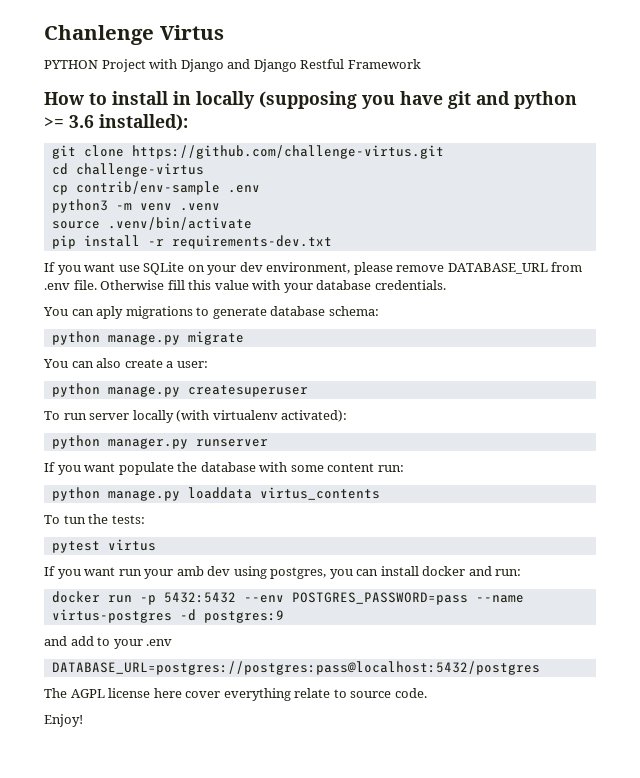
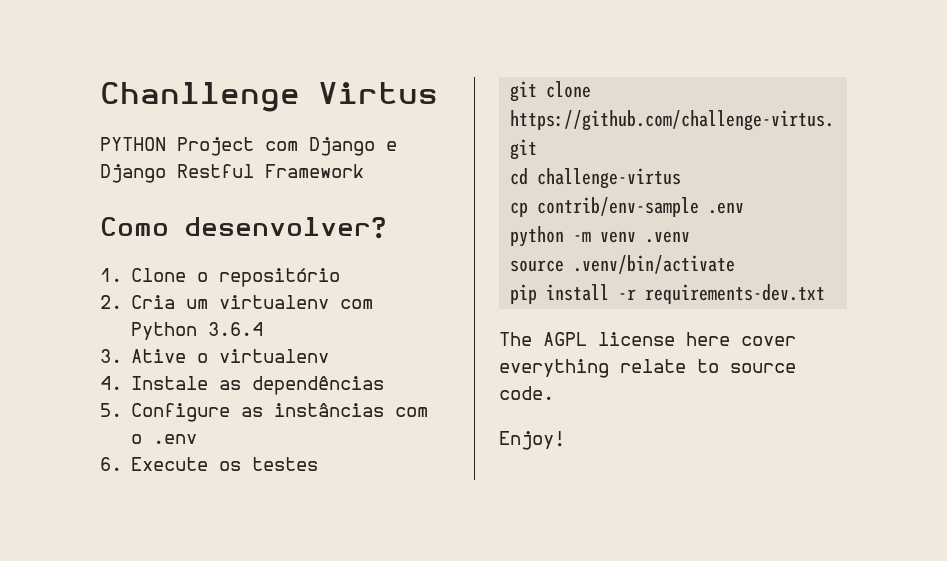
[44,25,154,45] Chanlenge -> [100,82,300,112] Chanllenge
[149,59,251,72] with Django and -> [265,137,397,156] com Django e
[44,91,577,109] [44,114,188,131] How to install in locally (supposing you have git and python >= 3.6 installed): -> [100,217,386,239] [100,268,341,287] [100,295,374,309] [131,322,264,340] [100,349,330,363] [100,376,385,395] [100,403,429,422] [131,434,198,444] [100,457,319,471] Como desenvolver? // 1. Clone o repositório // 2. Cria um virtualenv com Python 3.6.4 // 3. Ative o virtualenv // 4. Instale as dependências // 5. Configure as instâncias com o .env // 6. Execute os testes
[51,199,108,213] python3 -> [510,226,565,247] python
[44,262,583,275] [44,280,446,293] [43,306,379,319] [51,331,244,345] [43,358,208,368] [51,383,308,397] [44,410,348,423] [51,435,268,449] [44,462,404,475] [51,487,380,501] [44,514,145,524] [51,539,156,553] [44,566,522,579] [51,591,524,605] [51,609,284,623] [44,636,173,649] [51,661,540,675] // If you want use SQLite on your dev environment, please remove DATABASE_URL from .env file. Otherwise fill this value with your database credentials. // You can aply migrations to generate database schema: // python manage.py migrate // You can also create a user: // python manage.py createsuperuser // To run server locally (with virtualenv activated): // python manager.py runserver // If you want populate the database with some content run: // python manage.py loaddata virtus_contents // To tun the tests: // pytest virtus // If you want run your amb dev using postgres, you can install docker and run: // docker run -p 5432:5432 --env POSTGRES_PASSWORD=pass --name virtus-postgres -d postgres:9 // and add to your .env // DATABASE_URL=postgres://postgres:pass@localhost:5432/postgres -> (826, 294) none

